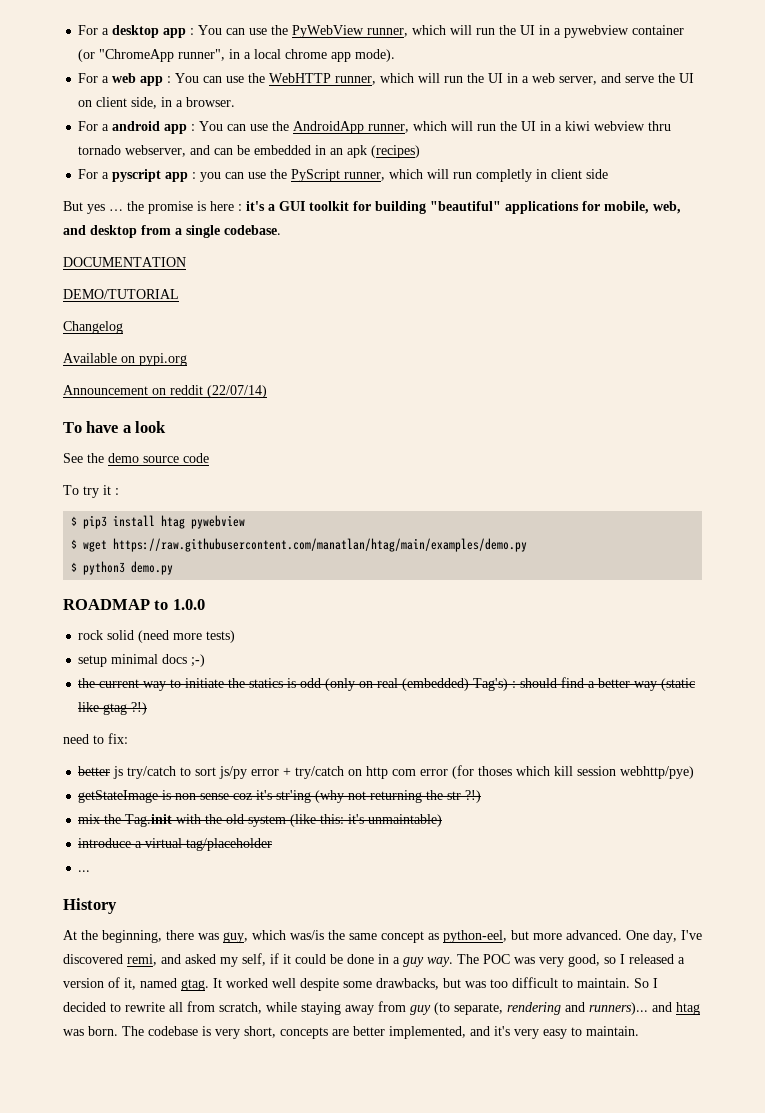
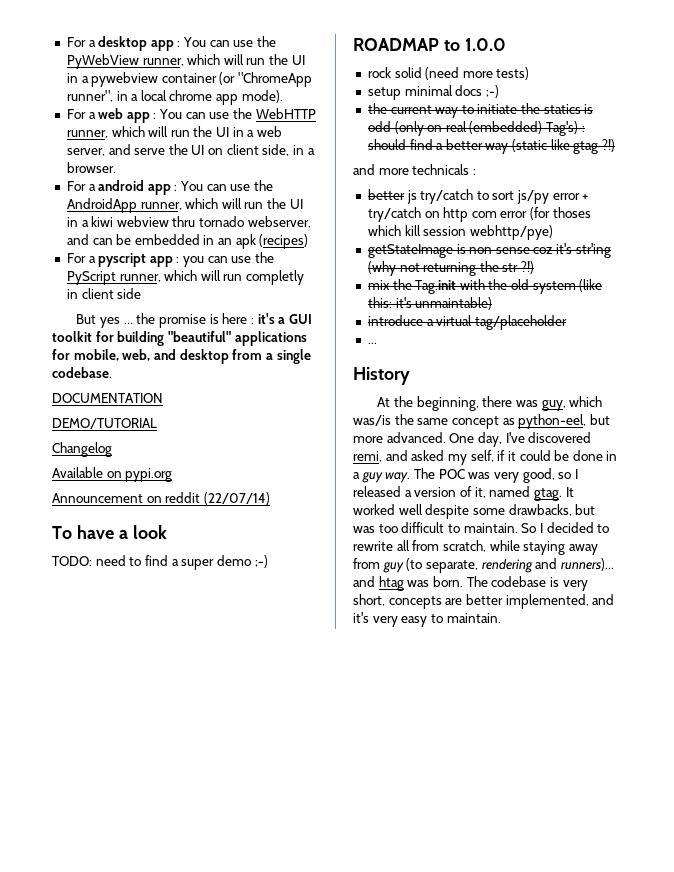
[63,453,209,463] [63,485,119,498] [71,515,246,529] [71,538,528,552] [71,561,174,575] See the demo source code // To try it : // $ pip3 install htag pywebview // $ wget https://raw.githubusercontent.com/manatlan/htag/main/examples/demo.py // $ python3 demo.py -> [52,555,268,570] TODO: need to find a super demo ;-)
[63,733,128,744] need to fix: -> [353,164,476,175] and more technicals :

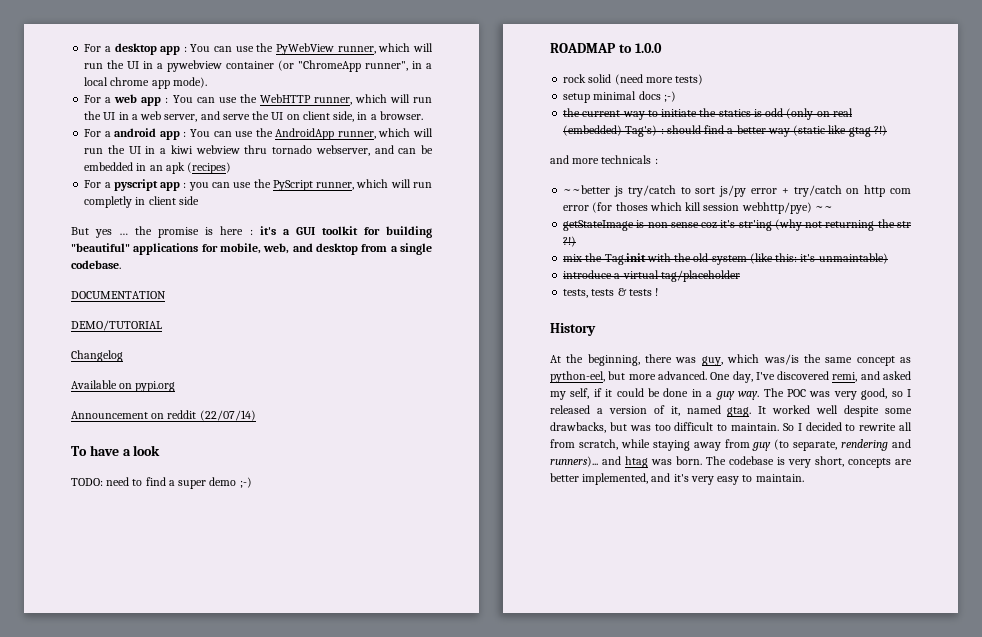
[367,189,405,200] better -> [563,185,611,194] ~~better
(553, 232) none -> [814,206,833,211] ~~
[367,342,377,344] ... -> [563,288,659,298] tests, tests & tests !

